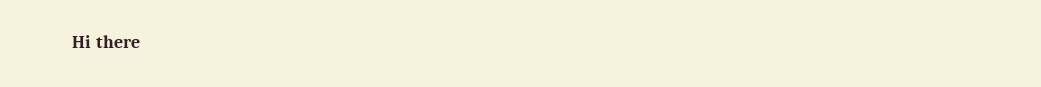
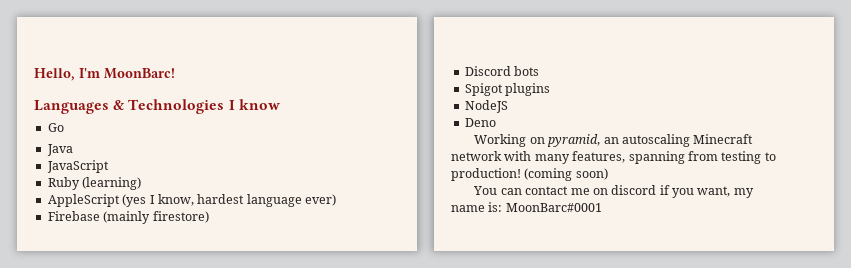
[72,35,140,48] Hi there -> [34,68,175,81] [34,99,280,114] [47,123,64,132] [46,144,73,156] [46,160,109,173] [47,177,142,190] [47,194,336,207] [47,211,209,224] [464,66,540,76] [464,83,551,96] [464,100,508,113] [464,118,496,127] [474,134,754,147] [451,151,776,164] [451,168,608,181] [473,185,754,198] [451,202,602,212] Hello, I'm MoonBarc! // Languages & Technologies I know // Go // Java // JavaScript // Ruby (learning) // AppleScript (yes I know, hardest language ever) // Firebase (mainly firestore) // Discord bots // Spigot plugins // NodeJS // Deno // Working on pyramid, an autoscaling Minecraft network with many features, spanning from testing to production! (coming soon) // You can contact me on discord if you want, my name is: MoonBarc#0001

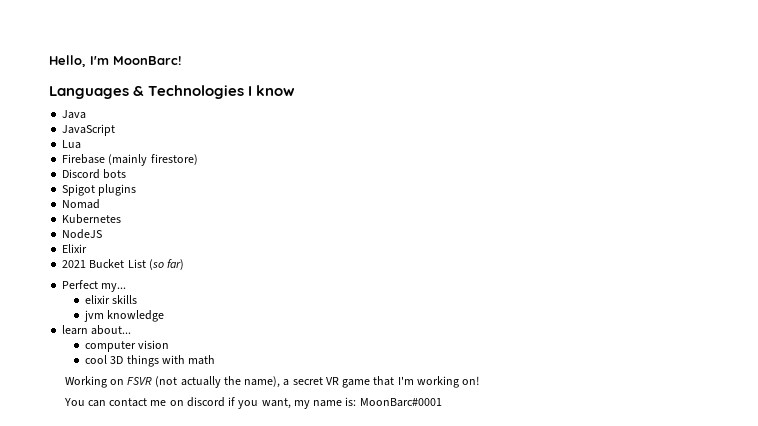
[47,123,64,132] // Go -> (296, 90) none
[47,177,142,190] [47,194,336,207] Ruby (learning) // AppleScript (yes I know, hardest language ever) -> [62,140,82,149] Lua
(551, 89) none -> [62,199,101,209] [62,214,122,224] // Nomad // Kubernetes
[464,118,496,127] [474,134,754,147] [451,151,776,164] [451,168,608,181] Deno // Working on pyramid, an autoscaling Minecraft network with many features, spanning from testing to production! (coming soon) -> [62,244,88,253] [62,259,185,270] [62,280,127,292] [85,295,138,304] [84,310,165,322] [62,325,132,335] [85,340,170,352] [85,355,216,367] [64,376,480,388] Elixir // 2021 Bucket List (so far) // Perfect my... // elixir skills // jvm knowledge // learn about... // computer vision // cool 3D things with math // Working on FSVR (not actually the name), a secret VR game that I'm working on!

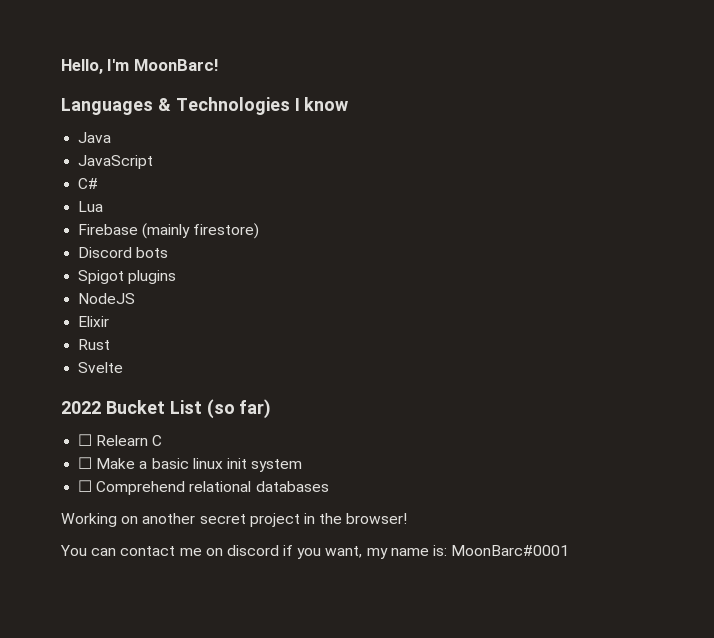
(116, 130) none -> [78,178,99,189] // C#
[62,199,101,209] [62,214,122,224] // Nomad // Kubernetes -> (177, 277) none
[62,260,87,268] 2021 -> [78,339,111,350] [78,362,124,373] [61,401,101,414] Rust // Svelte // 2022
[62,280,127,292] [85,295,138,304] [84,310,165,322] [62,325,132,335] [85,340,170,352] [85,355,216,367] [64,376,480,388] Perfect my... // elixir skills // jvm knowledge // learn about... // computer vision // cool 3D things with math // Working on FSVR (not actually the name), a secret VR game that I'm working on! -> [78,434,163,446] [78,457,303,472] [78,480,329,495] [61,513,408,527] ☐ Relearn C // ☐ Make a basic linux init system // ☐ Comprehend relational databases // Working on another secret project in the browser!

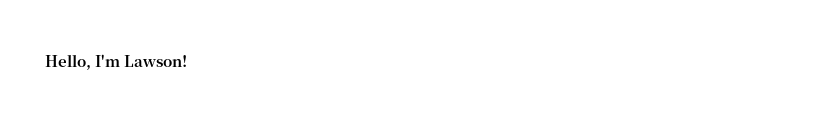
[133,59,218,71] [61,97,349,115] [78,132,112,143] [78,155,154,169] [78,178,99,189] [78,201,104,212] [78,223,260,239] [78,247,169,258] [78,270,177,284] [78,293,136,304] [78,316,110,327] [78,339,111,350] [78,362,124,373] [61,399,272,419] [78,434,163,446] [78,457,303,472] [78,480,329,495] [61,513,408,527] [60,545,570,559] MoonBarc! // Languages & Technologies I know // Java // JavaScript // C# // Lua // Firebase (mainly firestore) // Discord bots // Spigot plugins // NodeJS // Elixir // Rust // Svelte // 2022 Bucket List (so far) // ☐ Relearn C // ☐ Make a basic linux init system // ☐ Comprehend relational databases // Working on another secret project in the browser! // You can contact me on discord if you want, my name is: MoonBarc#0001 -> [124,55,188,67] Lawson!

